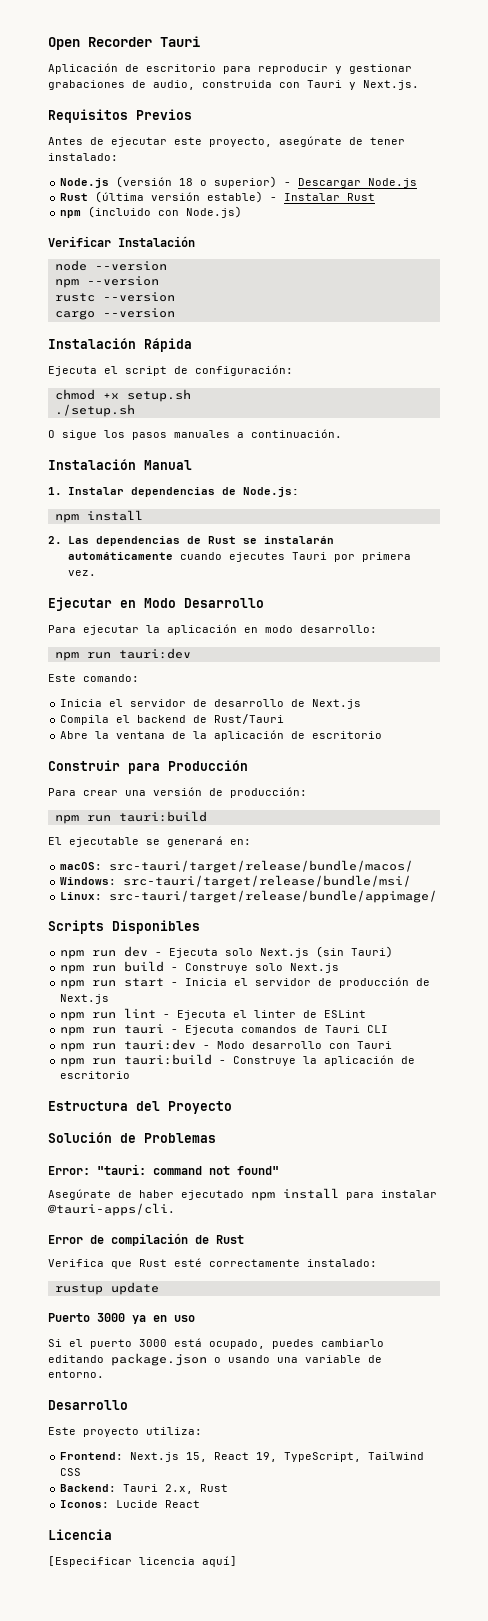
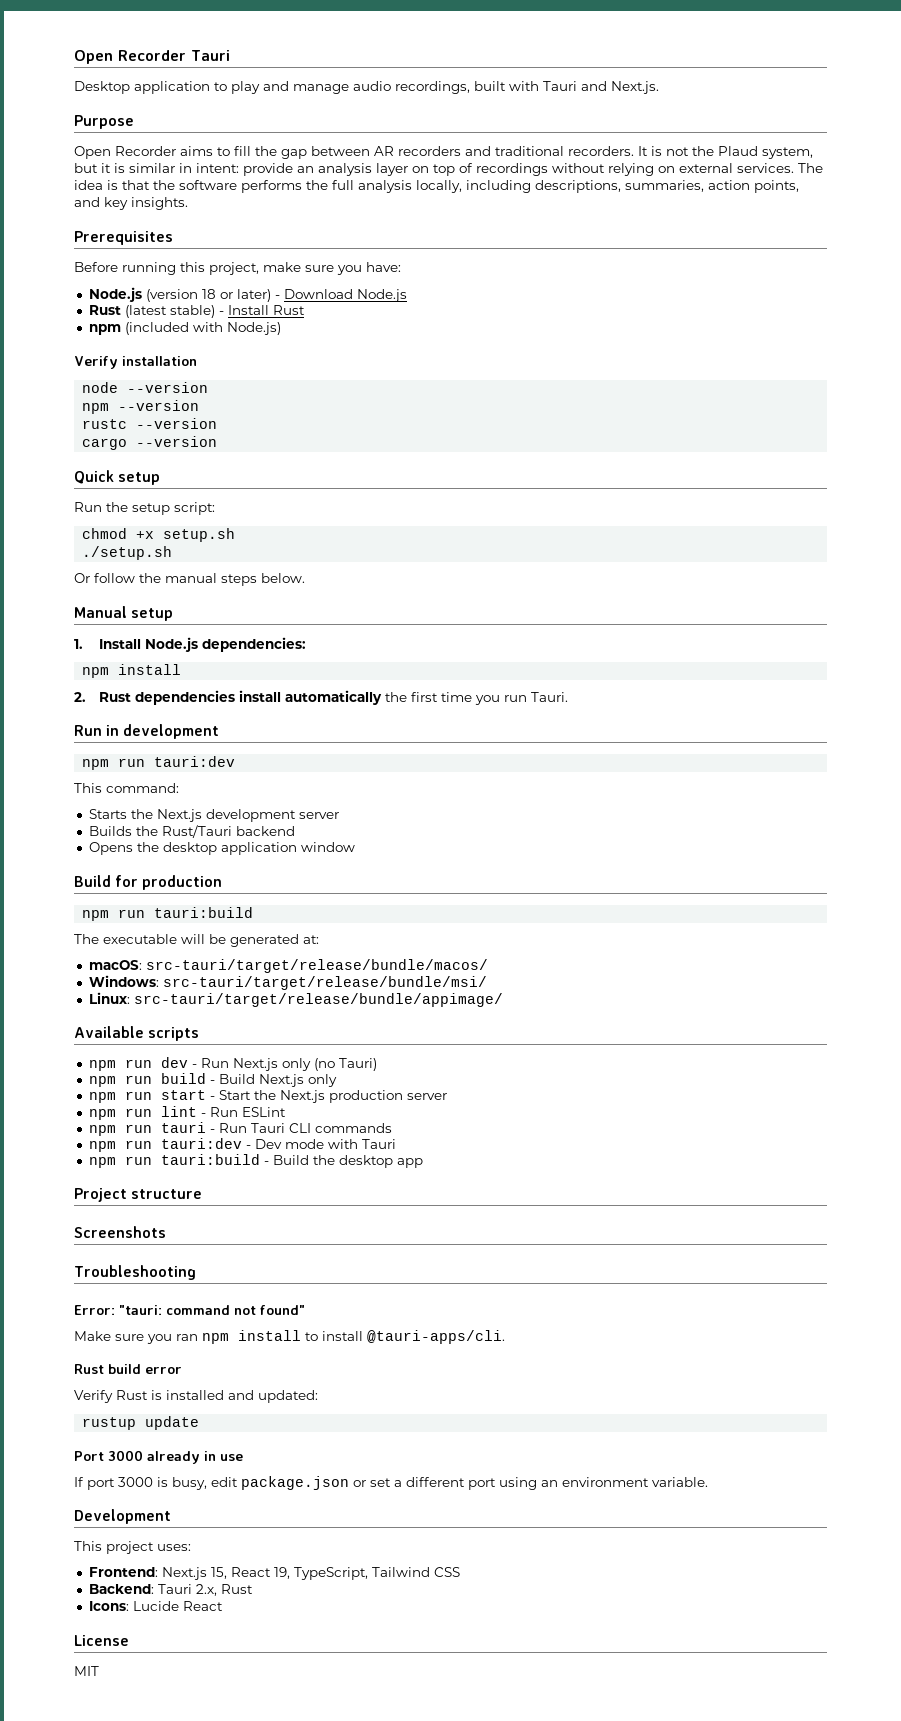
[48,63,412,74] [48,80,419,90] [48,109,192,123] [48,136,405,147] [48,153,118,161] [60,176,418,188] [60,191,341,203] Aplicación de escritorio para reproducir y gestionar grabaciones de audio, construida con Tauri y Next.js. // Requisitos Previos // Antes de ejecutar este proyecto, asegúrate de tener instalado: // Node.js (versión 18 o superior) - Descargar Node.js // Rust (última versión estable) - Instalar -> [74,81,659,94] [74,115,134,129] [74,146,813,159] [74,163,823,176] [74,180,799,193] [74,197,188,210] [74,231,173,245] [74,262,401,275] [88,287,407,302] [88,305,269,318] Desktop application to play and manage audio recordings, built with Tauri and Next.js. // Purpose // Open Recorder aims to fill the gap between AR recorders and traditional recorders. It is not the Plaud system, but it is similar in intent: provide an analysis layer on top of recordings without relying on external services. The idea is that the software performs the full analysis locally, including descriptions, summaries, action points, and key insights. // Prerequisites // Before running this project, make sure you have: // Node.js (version 18 or later) - Download Node.js // Rust (latest stable) - Install
[88,206,180,218] (incluido con -> [124,322,223,335] (included with
[48,236,195,247] Verificar Instalación -> [74,356,197,369] Verify installation
[48,338,192,352] [48,365,293,376] [54,389,191,402] [54,404,135,417] [48,429,342,440] [48,459,136,470] Instalación Rápida // Ejecuta el script de configuración: // chmod +x setup.sh // ./setup.sh // O sigue los pasos manuales a continuación. // Instalación -> [74,470,161,485] [74,502,215,515] [82,528,236,542] [82,546,173,560] [74,573,305,586] Quick setup // Run the setup script: // chmod +x setup.sh // ./setup.sh // Or follow the manual steps below. //
(192, 465) none -> [131,608,174,621] setup
[67,487,299,497] Instalar dependencias de Node.js: -> [99,637,307,652] Install Node.js dependencies:
[67,536,334,546] [67,552,411,562] [67,570,96,576] [48,597,264,611] [48,624,377,635] [54,648,191,661] [48,674,139,682] [60,699,362,709] [60,714,285,725] [60,730,383,741] [48,760,248,774] [48,787,307,798] [54,811,207,824] [48,836,251,847] Las dependencias de Rust se instalarán automáticamente cuando ejecutes Tauri por primera vez. // Ejecutar en Modo Desarrollo // Para ejecutar la aplicación en modo desarrollo: // npm run tauri:dev // Este comando: // Inicia el servidor de desarrollo de Next.js // Compila el backend de Rust/Tauri // Abre la ventana de la aplicación de escritorio // Construir para Producción // Para crear una versión de producción: // npm run tauri:build // El ejecutable se generará en: -> [99,690,569,705] [74,724,220,739] [82,756,236,770] [74,783,179,793] [88,809,339,822] [88,825,295,838] [88,842,355,855] [74,875,223,890] [82,907,254,921] [74,934,319,947] Rust dependencies install automatically the first time you run Tauri. // Run in development // npm run tauri:dev // This command: // Starts the Next.js development server // Builds the Rust/Tauri backend // Opens the desktop application window // Build for production // npm run tauri:build // The executable will be generated at:
[48,920,200,934] Scripts Disponibles -> [74,1026,200,1041] Available scripts
[169,946,345,958] Ejecuta solo Next.js (sin -> [200,1058,335,1071] Run Next.js only (no
[185,963,340,973] Construye solo Next.js -> [218,1074,337,1087] Build Next.js only
[185,977,431,988] [60,994,110,1004] Inicia el servidor de producción de Next.js -> [218,1090,447,1103] Start the Next.js production server
[177,1010,318,1020] Ejecuta el linter de -> [209,1107,238,1117] Run
[185,1025,319,1035] Ejecuta comandos de -> [218,1123,247,1133] Run
(389, 1029) none -> [314,1123,392,1133] commands
[217,1041,351,1049] Modo desarrollo con -> [254,1139,358,1149] Dev mode with
[233,1055,416,1066] [60,1071,131,1079] [48,1101,232,1114] [48,1132,216,1143] Construye la aplicación de escritorio // Estructura del Proyecto // Solución de Problemas -> [272,1155,423,1168] [74,1188,203,1202] [74,1226,166,1238] [74,1265,196,1280] Build the desktop app // Project structure // Screenshots // Troubleshooting
[48,1188,437,1201] [48,1203,175,1216] [48,1233,244,1246] [48,1258,377,1269] [54,1282,159,1295] [48,1313,195,1324] [48,1338,384,1349] [48,1353,382,1366] [48,1370,104,1378] [48,1400,128,1410] [48,1427,202,1437] Asegúrate de haber ejecutado npm install para instalar @tauri-apps/cli. // Error de compilación de Rust // Verifica que Rust esté correctamente instalado: // rustup update // Puerto 3000 ya en uso // Si el puerto 3000 está ocupado, puedes cambiarlo editando package.json o usando una variable de entorno. // Desarrollo // Este proyecto utiliza: -> [74,1330,505,1344] [74,1364,182,1374] [74,1390,318,1403] [82,1416,200,1430] [74,1450,243,1464] [74,1476,708,1490] [74,1509,171,1524] [74,1541,191,1554] Make sure you ran npm install to install @tauri-apps/cli. // Rust build error // Verify Rust is installed and updated: // rustup update // Port 3000 already in use // If port 3000 is busy, edit package.json or set a different port using an environment variable. // Development // This project uses:
[60,1500,110,1508] Iconos: -> [88,1601,129,1611] Icons:
[48,1529,112,1540] [48,1556,237,1567] Licencia // [Especificar licencia aquí] -> [74,1635,129,1646] [74,1666,99,1676] License // MIT

